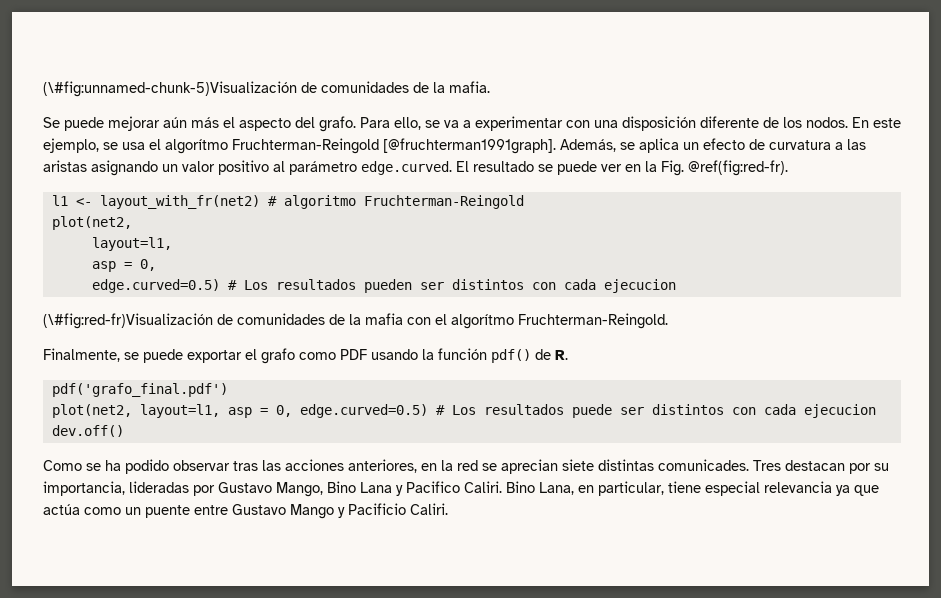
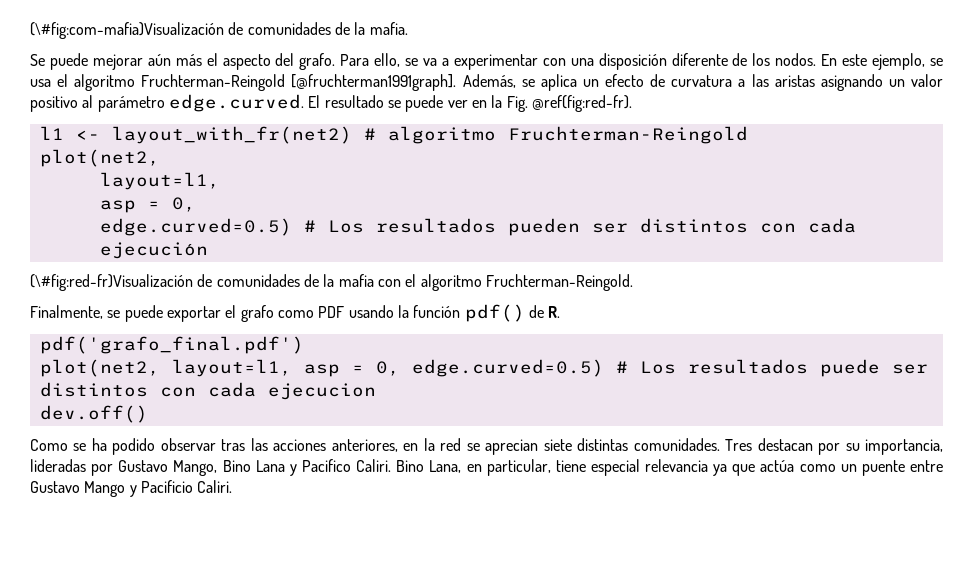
[43,81,297,97] (\#fig:unnamed-chunk-5)Visualización -> [30,22,224,39] (\#fig:com-mafia)Visualización
[165,139,228,154] algorítmo -> [74,74,136,91] algoritmo
[603,279,676,293] ejecucion -> [99,242,208,259] ejecución
[451,314,514,329] algorítmo -> [420,274,482,291] algoritmo
[658,459,749,471] comunicades. -> [633,438,720,451] comunidades.

